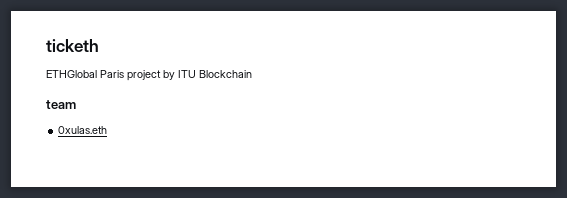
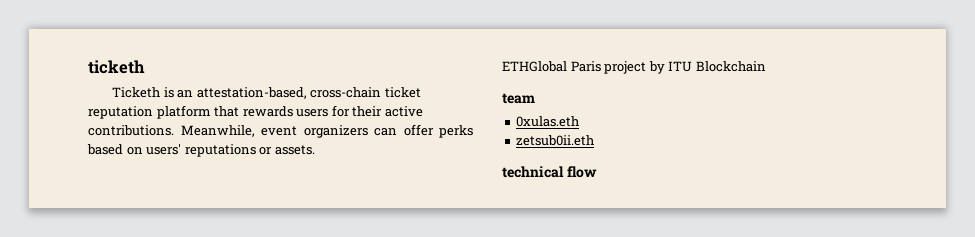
(99, 45) none -> [112,87,421,99] [88,105,423,119] [88,124,473,138] [87,144,315,157] // Ticketh is an attestation-based, cross-chain ticket reputation platform that rewards users for their active contributions. Meanwhile, event organizers can offer perks based on users' reputations or assets.
(108, 130) none -> [516,135,595,146] [502,166,597,178] // zetsub0ii.eth // technical flow

